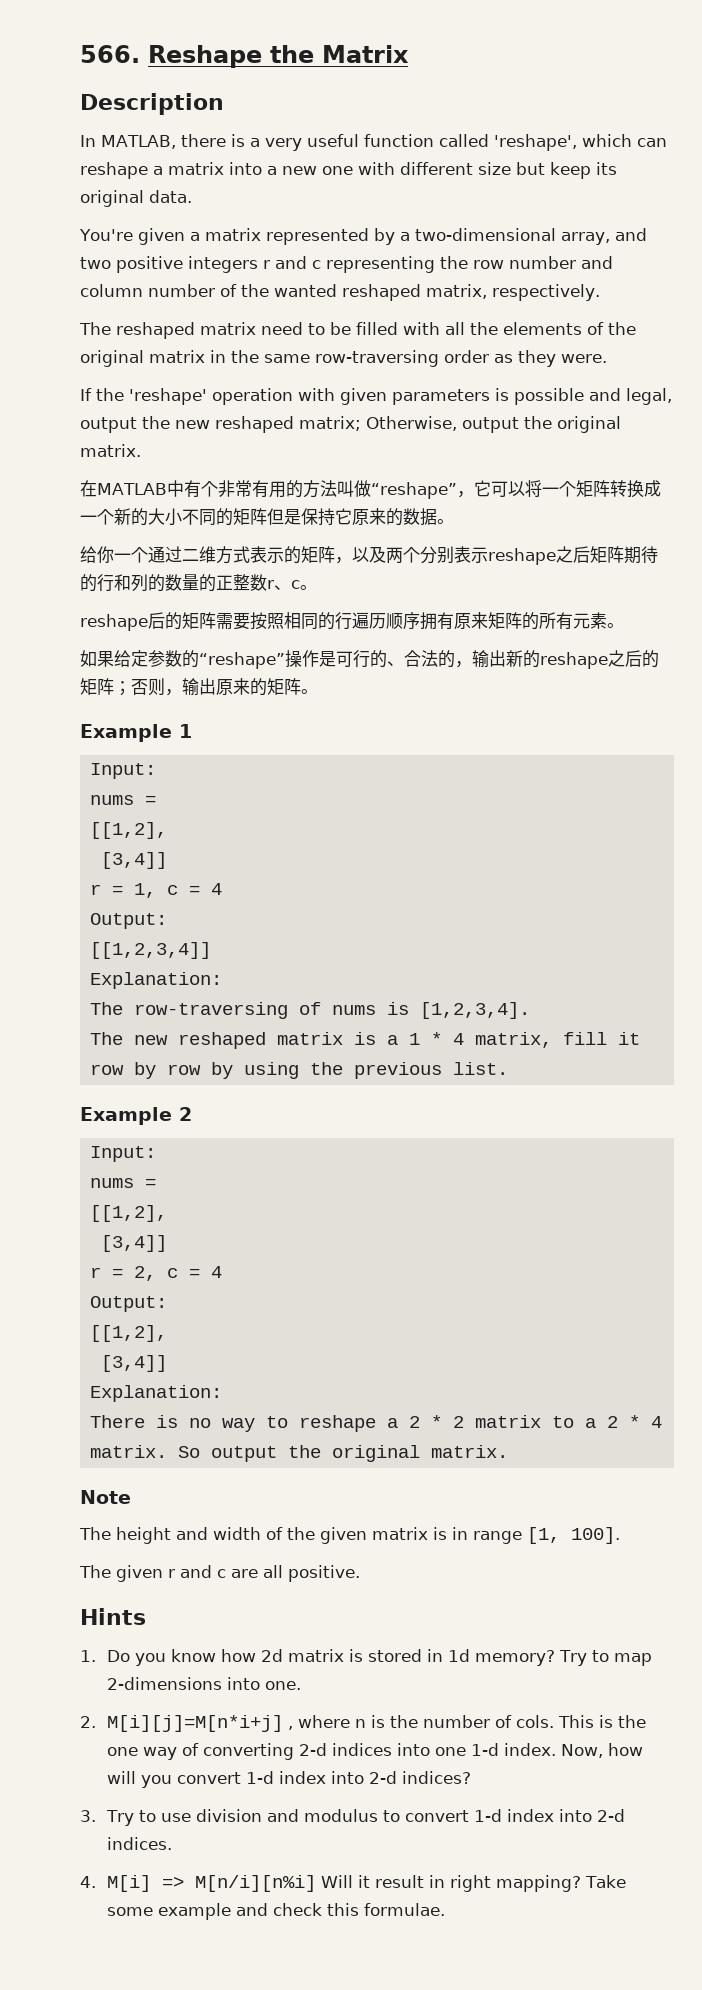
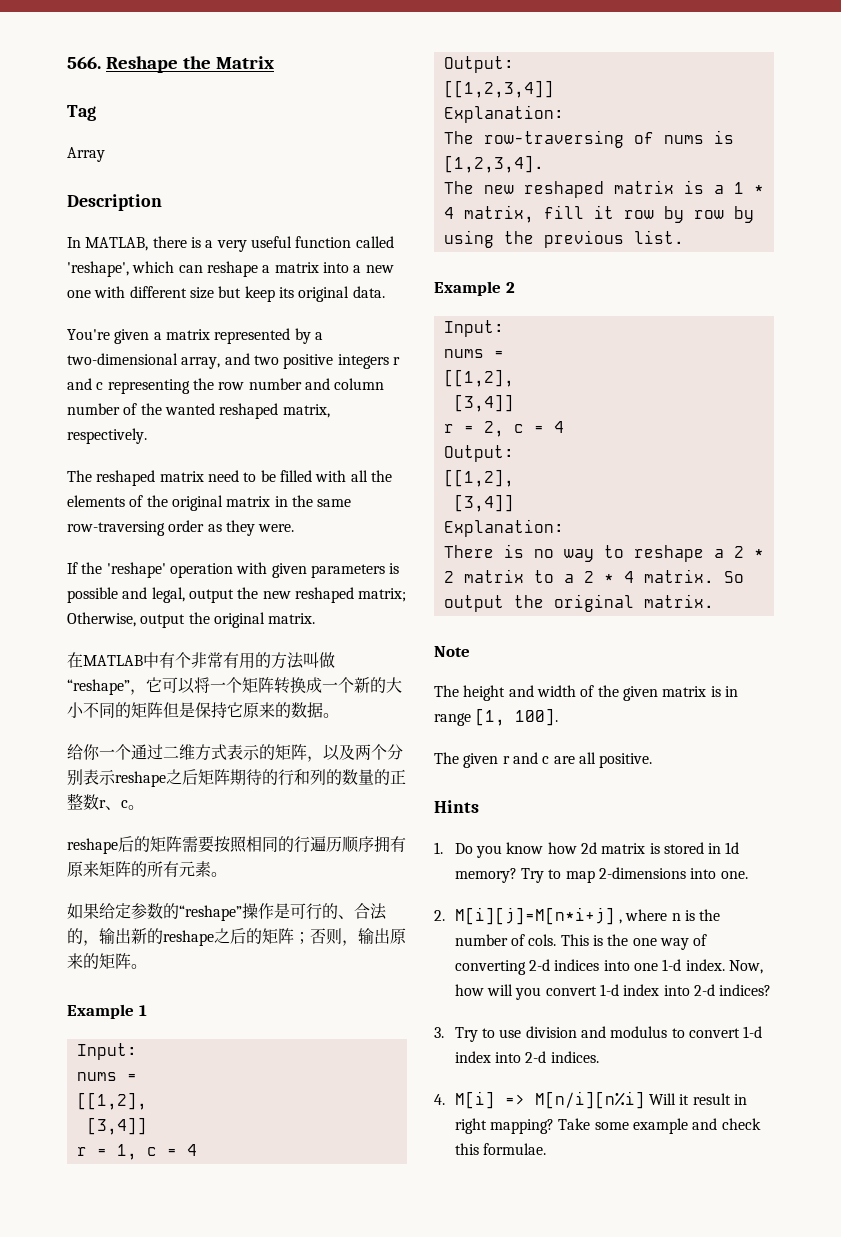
(409, 54) none -> [67,105,96,121] [67,147,105,162] // Tag // Array

